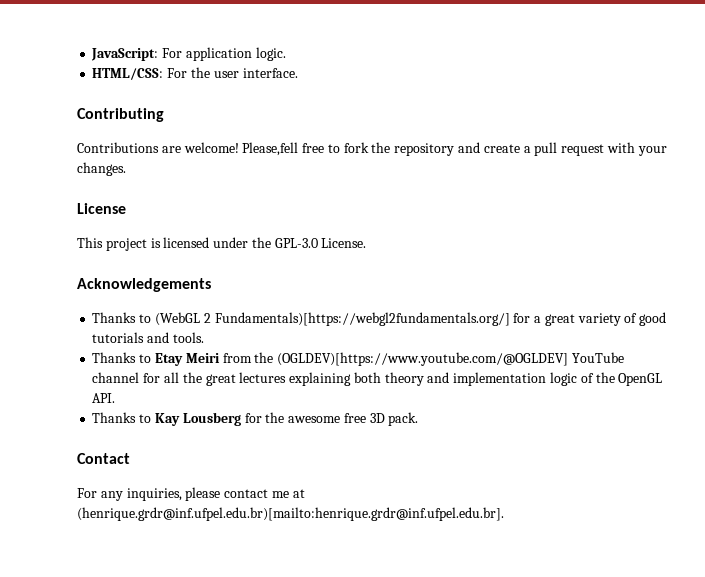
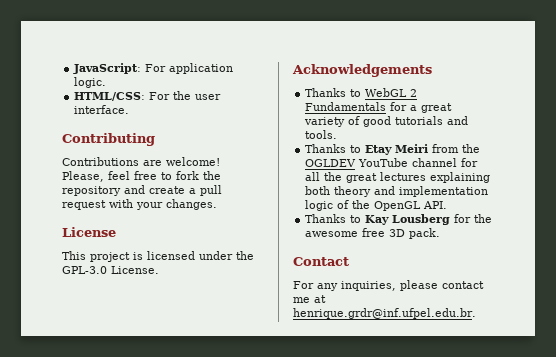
[242,142,299,156] Please,fell -> [62,171,130,182] Please, feel
[154,312,510,326] (WebGL 2 Fundamentals)[https://webgl2fundamentals.org/] -> [365,88,418,97] [305,102,387,111] WebGL 2 Fundamentals
[277,352,569,366] (OGLDEV)[https://www.youtube.com/@OGLDEV] -> [305,159,357,167] OGLDEV
[77,507,504,521] (henrique.grdr@inf.ufpel.edu.br)[mailto:henrique.grdr@inf.ufpel.edu.br]. -> [293,308,476,319] henrique.grdr@inf.ufpel.edu.br.

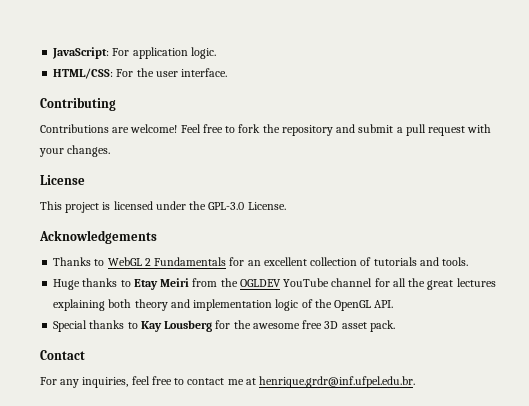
[62,171,130,182] Please, feel -> [180,124,201,133] Feel
[149,186,185,194] create -> [358,124,394,133] submit
[410,103,453,113] [304,116,392,127] a great variety of good -> [247,257,372,266] an excellent collection of
[305,144,347,153] Thanks -> [53,278,118,290] Huge thanks
[305,214,347,223] Thanks -> [53,320,125,332] Special thanks
(406, 233) none -> [341,322,367,329] asset
[400,280,438,291] please -> [131,376,185,385] feel free to

